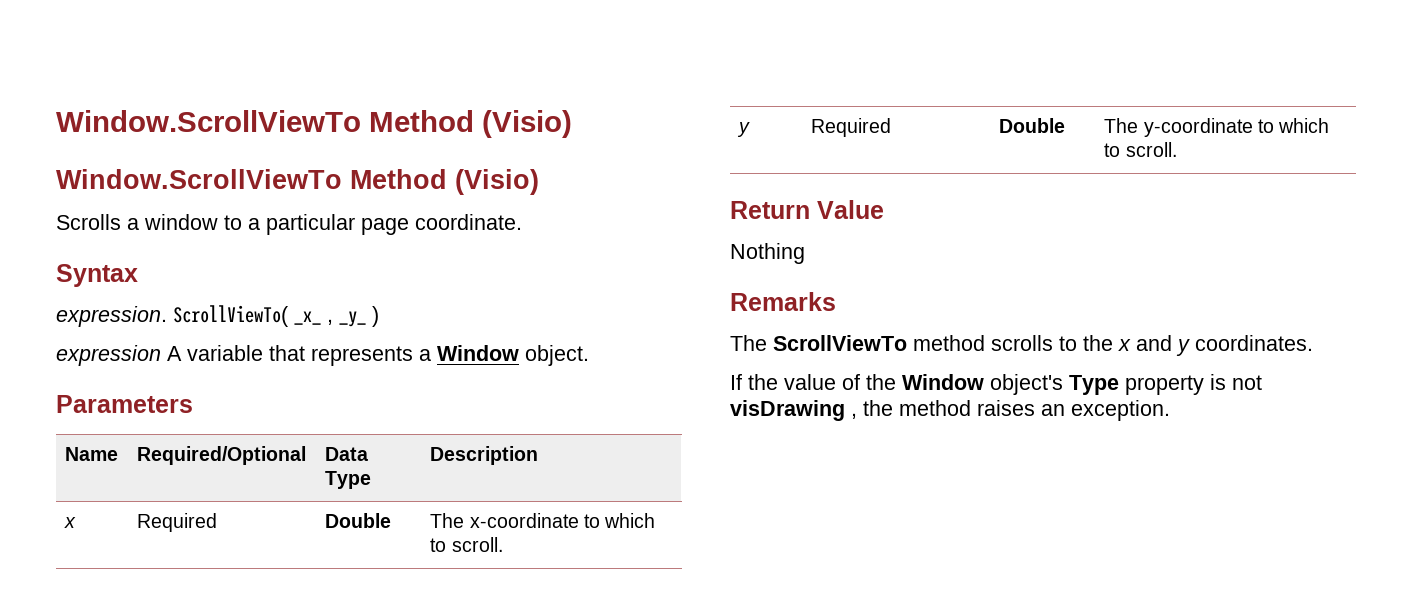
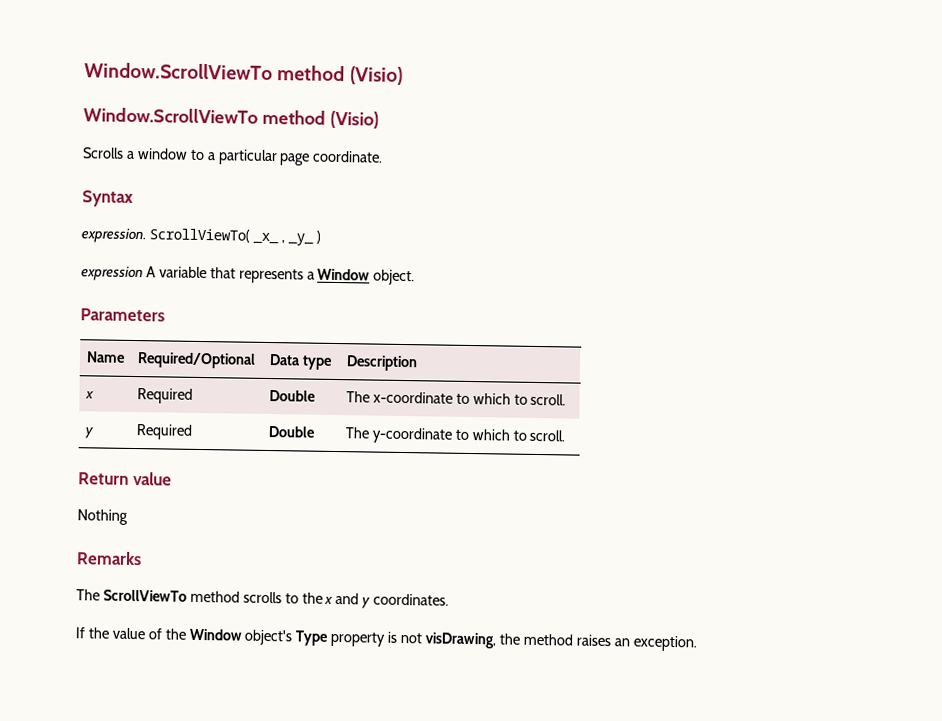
[56,110,474,132] Window.ScrollViewTo Method -> [84,62,346,82] Window.ScrollViewTo method
[350,169,447,189] Method -> [261,109,326,125] method
[325,471,372,489] Type -> [301,355,333,370] type
[817,200,884,219] Value -> [132,471,172,486] value
[730,400,857,421] visDrawing , -> [425,632,497,649] visDrawing,

